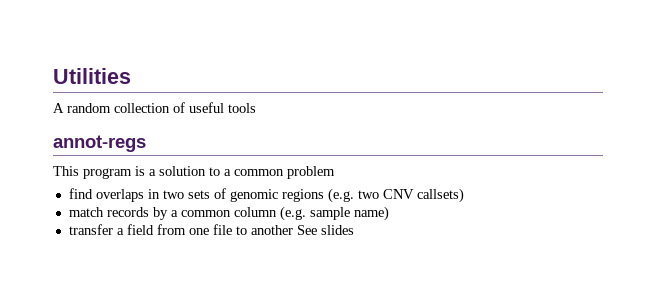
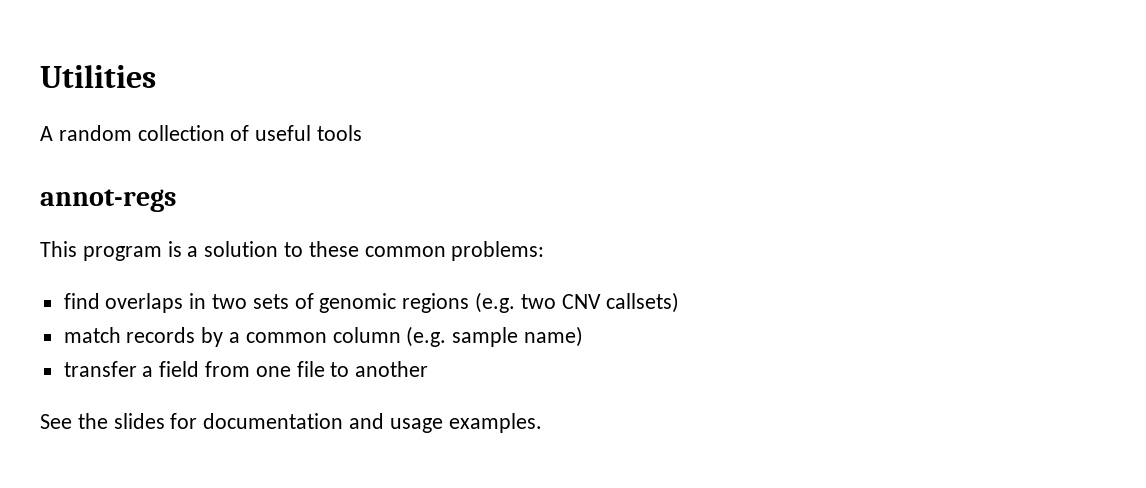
[224,166,335,179] a common problem -> [308,241,545,261] these common problems:
[296,225,354,235] See slides -> [40,413,542,433] // See the slides for documentation and usage examples.

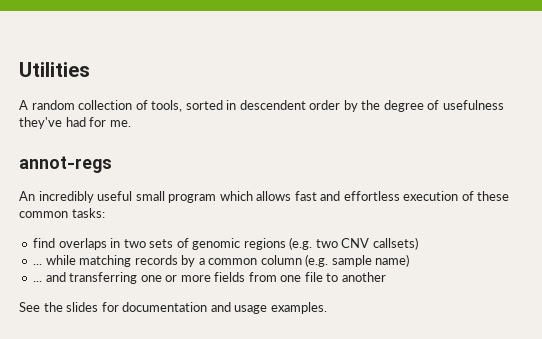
[255,125,363,141] [40,189,176,212] [40,241,304,261] useful tools // annot-regs // This program is a solution to -> [151,100,504,112] [19,117,131,129] [19,156,112,173] [19,191,474,203] tools, sorted in descendent order by the degree of usefulness they've had for me. // annot-regs // An incredibly useful small program which allows fast and effortless execution of
[451,241,545,261] problems: -> [71,208,105,218] tasks:
[63,327,121,343] match -> [33,255,132,267] ... while matching
[63,361,200,377] transfer a field -> [33,272,246,284] ... and transferring one or more fields

